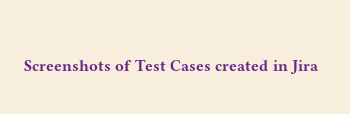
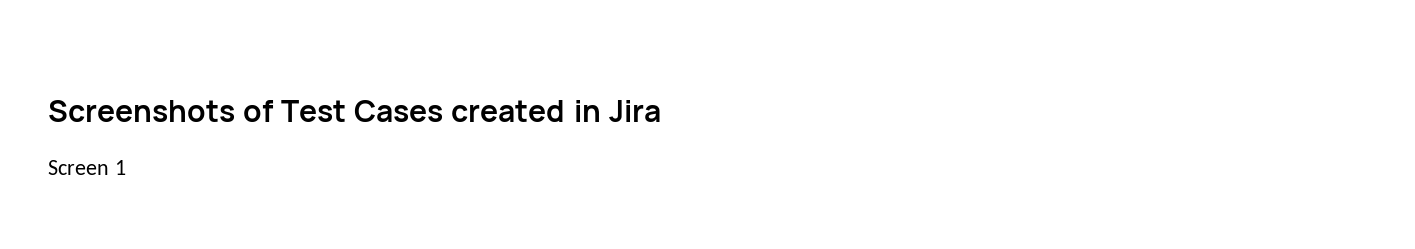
(319, 67) none -> [48,160,126,175] // Screen 1

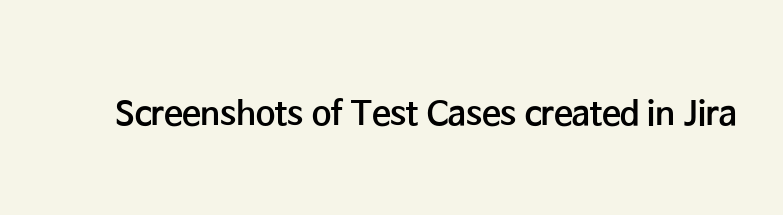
[48,160,126,175] // Screen 1 -> (738, 112) none

